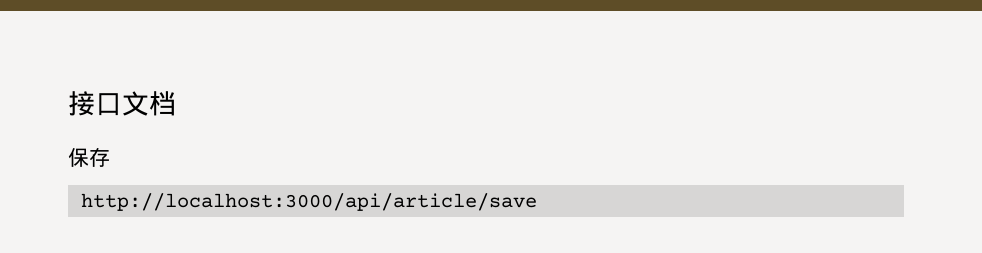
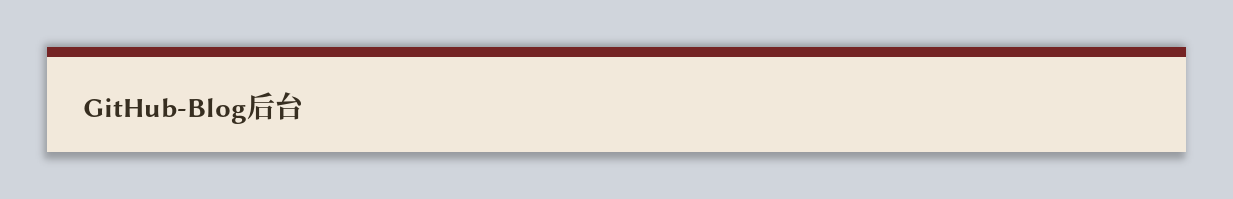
[68,91,176,116] [68,147,110,167] [80,193,537,211] 接口文档 // 保存 // http://localhost:3000/api/article/save -> [83,92,304,124] GitHub-Blog后台

